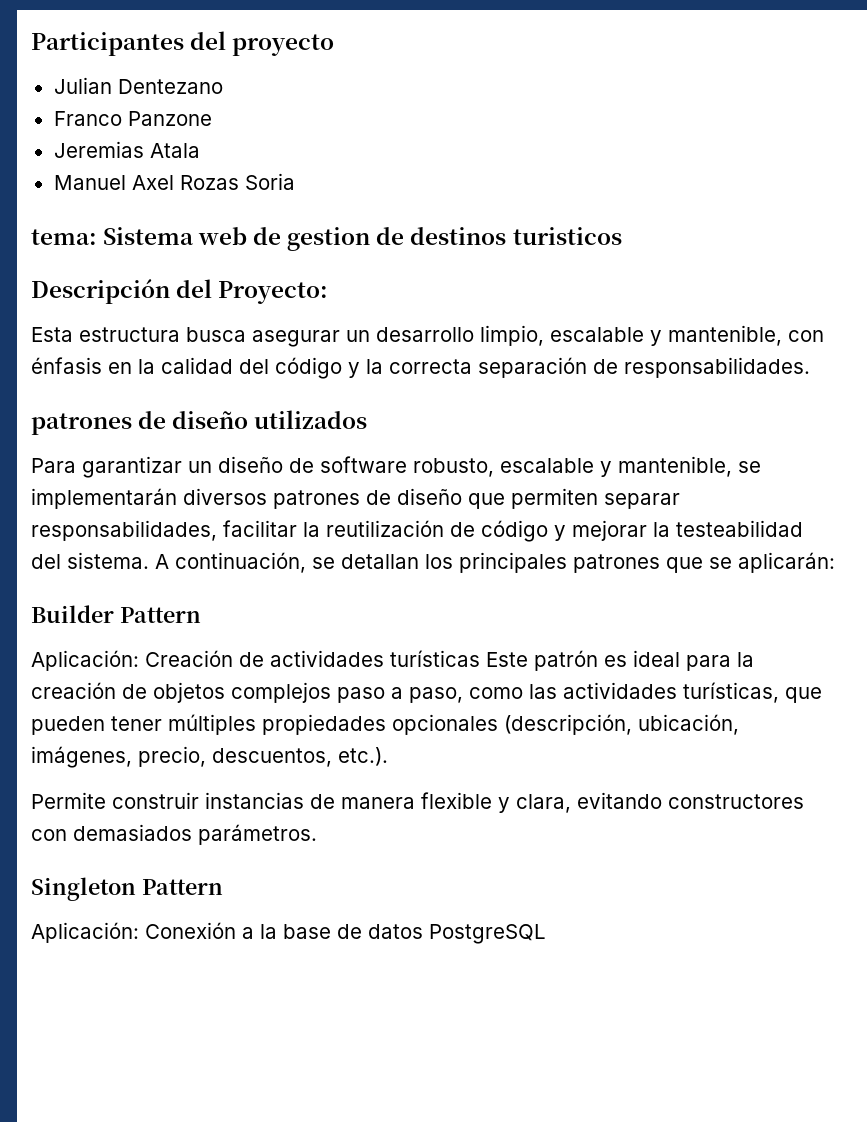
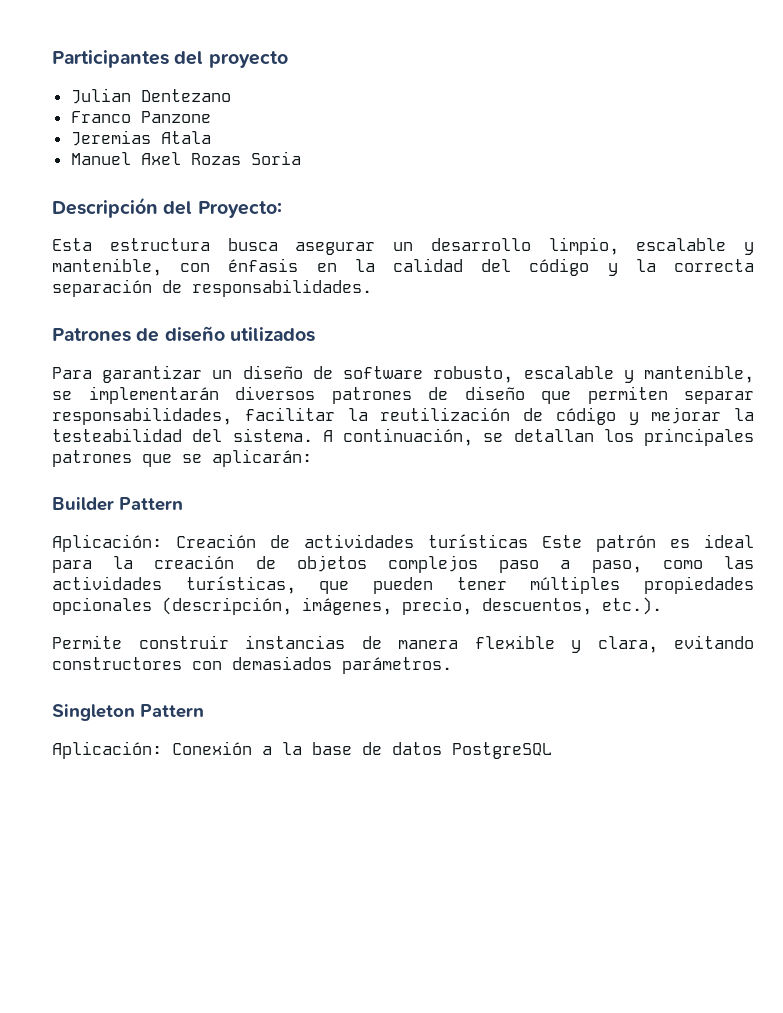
[31,227,622,251] // tema: Sistema web de gestion de destinos turisticos -> (301, 158) none
[31,413,132,435] patrones -> [52,328,131,342] Patrones
[638,714,739,735] ubicación, -> (292, 606) none

